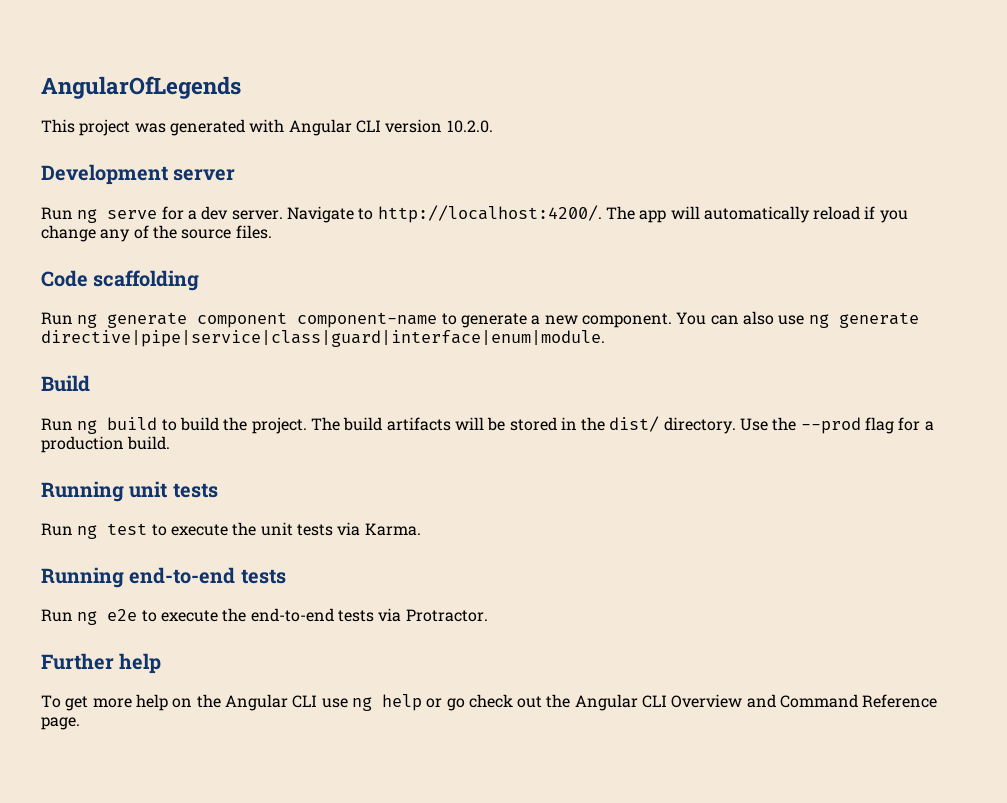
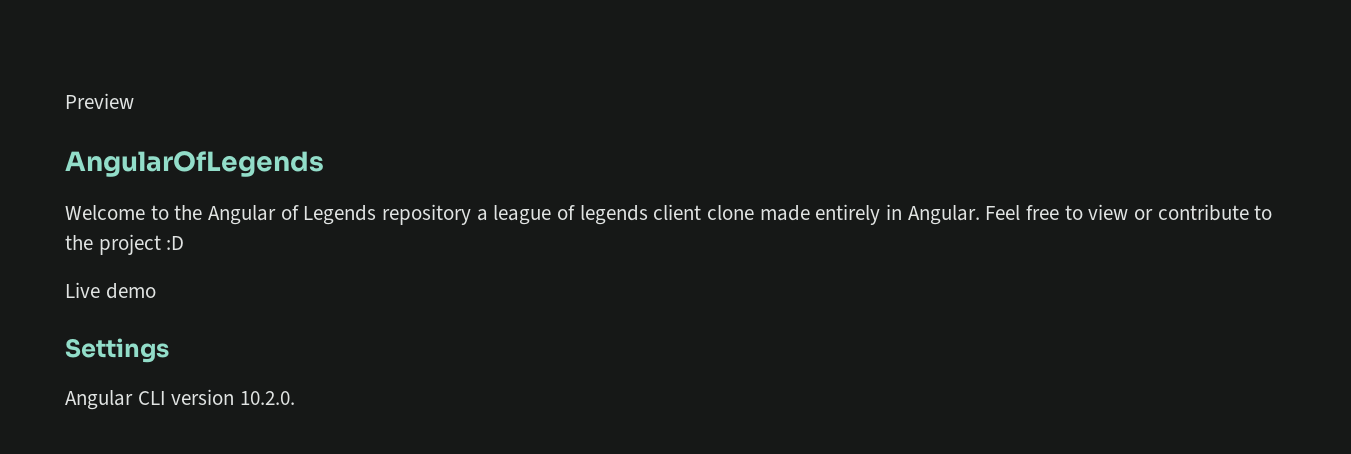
(41, 87) none -> [65,93,134,109] Preview //
[41,119,493,136] [41,164,236,185] [41,205,908,223] [41,225,272,242] [41,270,200,291] [41,311,919,328] [41,330,605,347] [41,375,90,392] [41,416,934,434] [41,436,171,453] [41,481,218,502] [41,522,421,539] [41,567,286,588] [41,608,488,625] [41,653,162,674] [41,694,938,711] [41,717,80,730] This project was generated with Angular CLI version 10.2.0. // Development server // Run ng serve for a dev server. Navigate to http://localhost:4200/. The app will automatically reload if you change any of the source files. // Code scaffolding // Run ng generate component component-name to generate a new component. You can also use ng generate directive|pipe|service|class|guard|interface|enum|module. // Build // Run ng build to build the project. The build artifacts will be stored in the dist/ directory. Use the --prod flag for a production build. // Running unit tests // Run ng test to execute the unit tests via Karma. // Running end-to-end tests // Run ng e2e to execute the end-to-end tests via Protractor. // Further help // To get more help on the Angular CLI use ng help or go check out the Angular CLI Overview and Command Reference page. -> [65,204,1273,225] [65,234,185,255] [65,282,156,299] [65,338,169,363] [65,389,296,410] Welcome to the Angular of Legends repository a league of legends client clone made entirely in Angular. Feel free to view or contribute to the project :D // Live demo // Settings // Angular CLI version 10.2.0.

